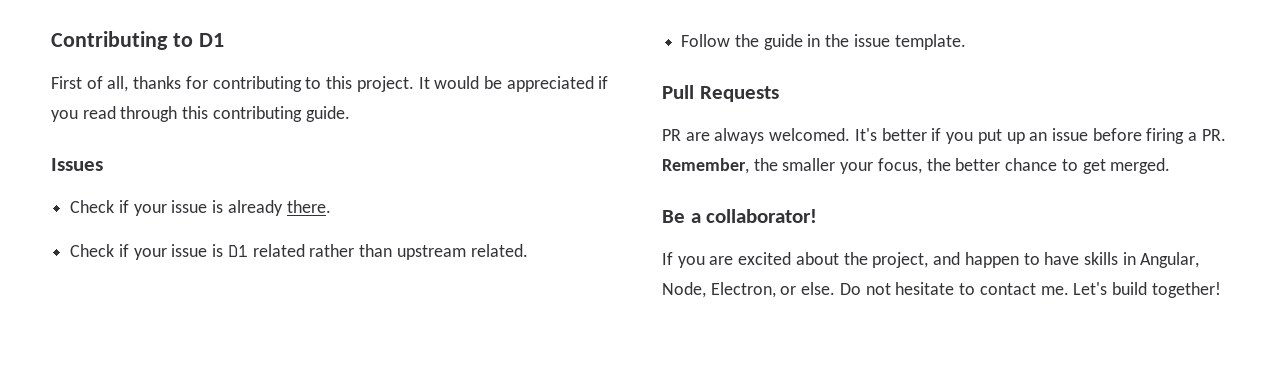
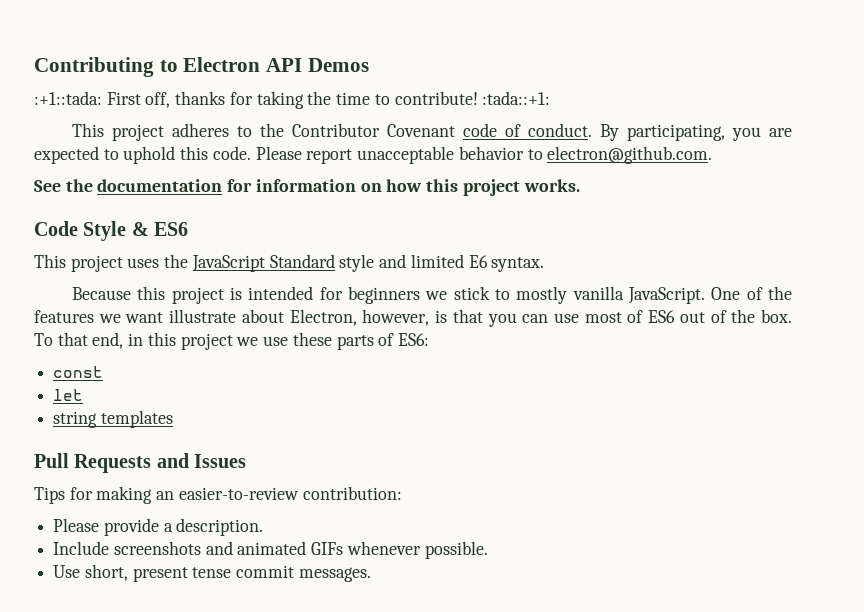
[198,33,224,47] [51,76,609,92] [51,106,350,122] [51,158,103,171] [70,200,331,216] [70,244,528,260] [681,34,966,50] [662,85,779,102] [662,128,1226,144] [662,158,1171,174] [662,209,818,223] [662,252,1200,268] [662,282,1221,298] D1 // First of all, thanks for contributing to this project. It would be appreciated if you read through this contributing guide. // Issues // Check if your issue is already there. // Check if your issue is D1 related rather than upstream related. // Follow the guide in the issue template. // Pull Requests // PR are always welcomed. It's better if you put up an issue before firing a PR. Remember, the smaller your focus, the better chance to get merged. // Be a collaborator! // If you are excited about the project, and happen to have skills in Angular, Node, Electron, or else. Do not hesitate to contact me. Let's build together! -> [183,57,369,72] [34,91,551,109] [72,123,792,141] [34,146,713,164] [34,179,580,196] [34,221,189,241] [34,254,545,272] [72,286,793,304] [34,309,792,327] [34,332,429,350] [53,366,104,378] [53,389,84,401] [53,410,173,428] [34,453,247,473] [34,486,402,504] [53,518,264,536] [53,541,488,559] [53,564,371,582] Electron API Demos // :+1::tada: First off, thanks for taking the time to contribute! :tada::+1: // This project adheres to the Contributor Covenant code of conduct. By participating, you are expected to uphold this code. Please report unacceptable behavior to electron@github.com. // See the documentation for information on how this project works. // Code Style & ES6 // This project uses the JavaScript Standard style and limited E6 syntax. // Because this project is intended for beginners we stick to mostly vanilla JavaScript. One of the features we want illustrate about Electron, however, is that you can use most of ES6 out of the box. To that end, in this project we use these parts of ES6: // const // let // string templates // Pull Requests and Issues // Tips for making an easier-to-review contribution: // Please provide a description. // Include screenshots and animated GIFs whenever possible. // Use short, present tense commit messages.

